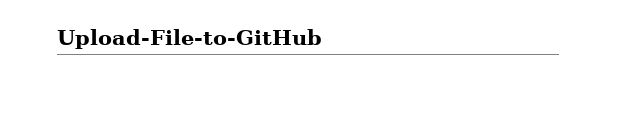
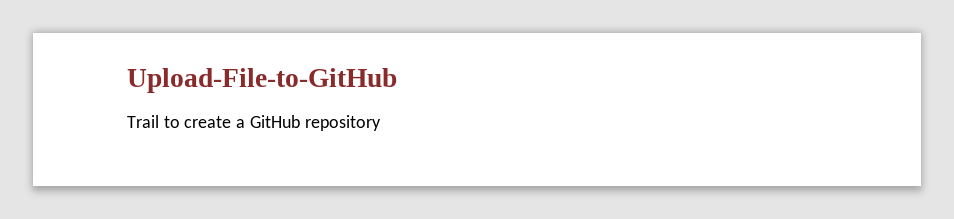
(322, 39) none -> [127,115,381,131] // Trail to create a GitHub repository

